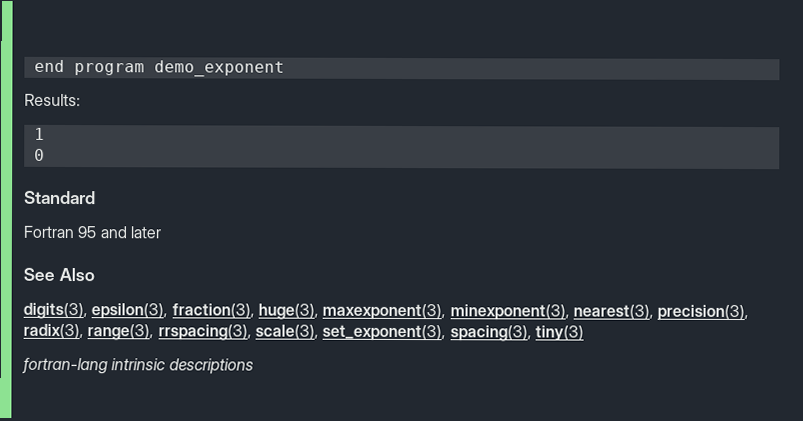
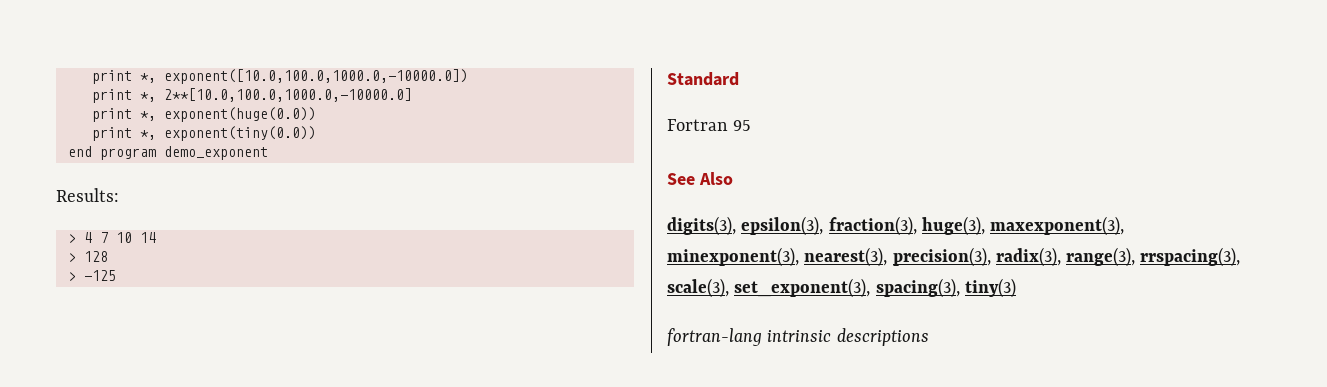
[33,59,285,77] [24,93,81,107] [33,127,45,140] [33,148,45,161] end program demo_exponent // Results: // 1 // 0 -> [91,69,468,84] [91,88,412,103] [91,107,316,122] [91,126,316,141] [67,146,268,160] [56,188,119,202] [67,232,156,243] [67,251,108,262] [67,270,116,281] print *, exponent([10.0,100.0,1000.0,-10000.0]) // print *, 2**[10.0,100.0,1000.0,-10000.0] // print *, exponent(huge(0.0)) // print *, exponent(tiny(0.0)) // end program demo_exponent // Results: // > 4 7 10 14 // > 128 // > -125
[99,226,161,239] and later -> (752, 125) none

